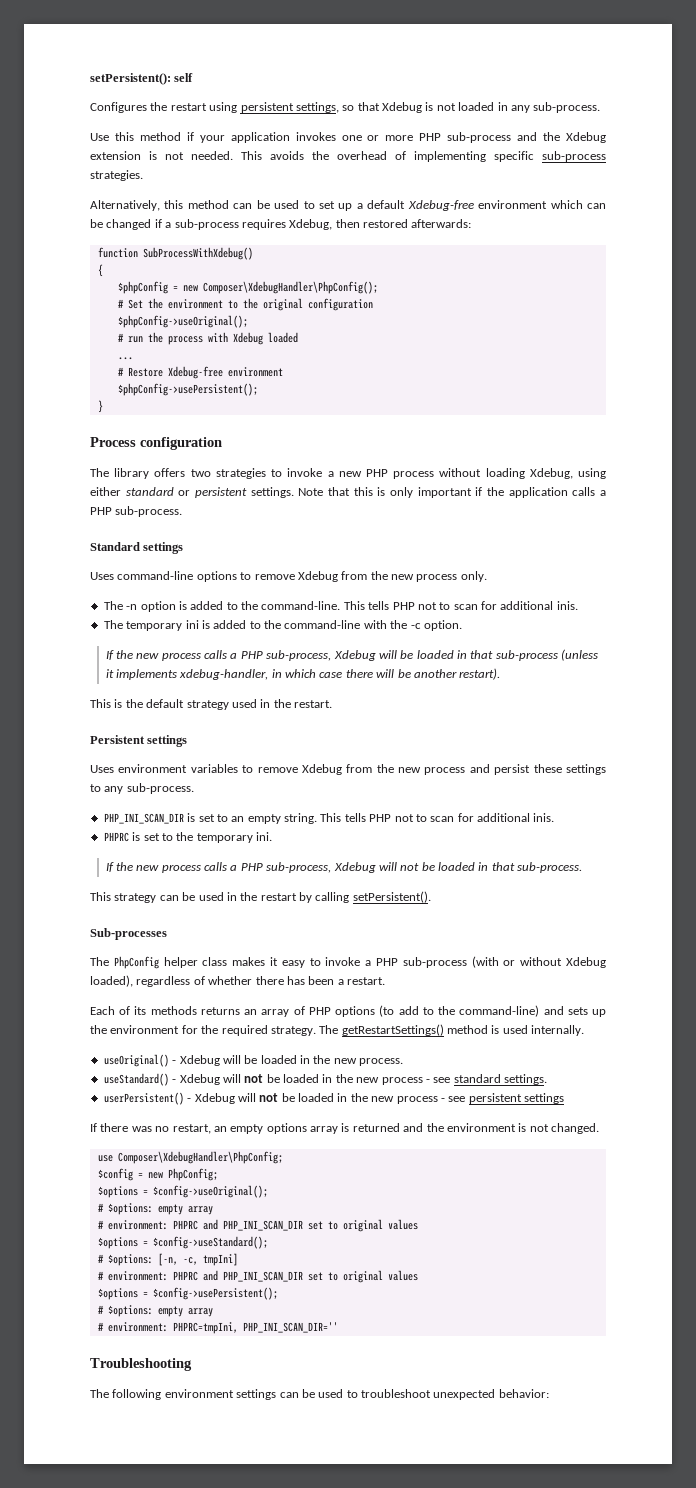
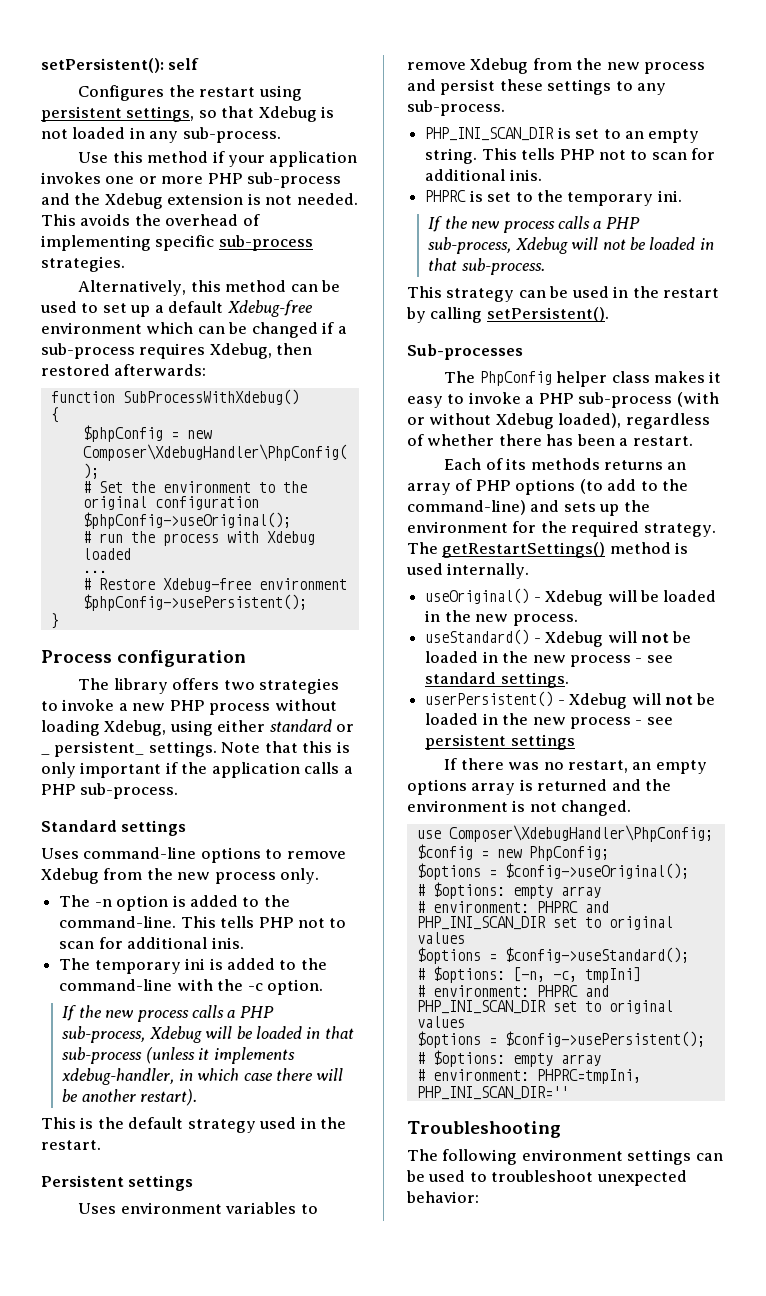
[195,487,247,498] persistent -> [41,741,145,757] _ persistent_

